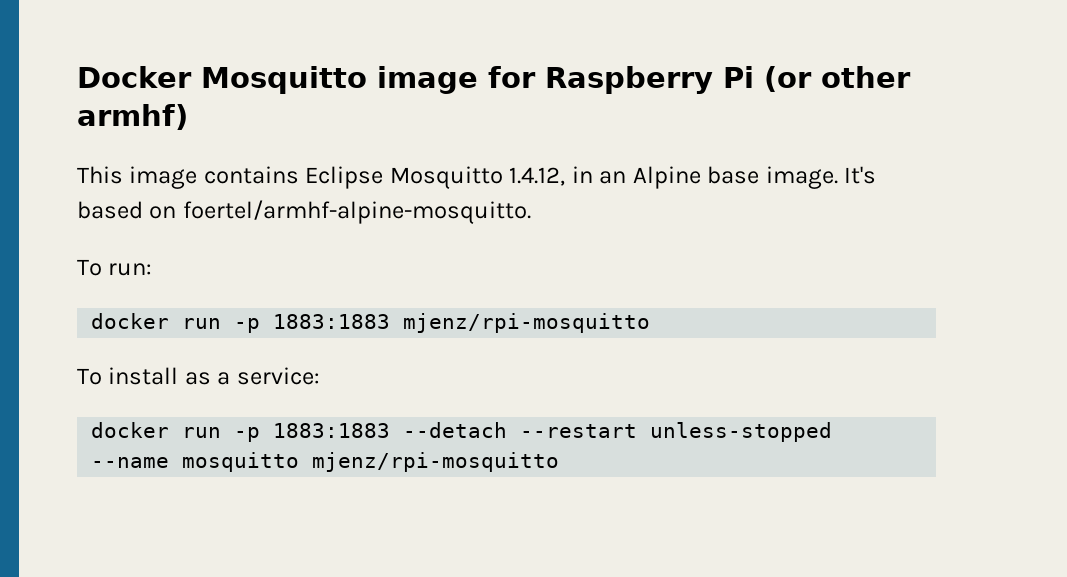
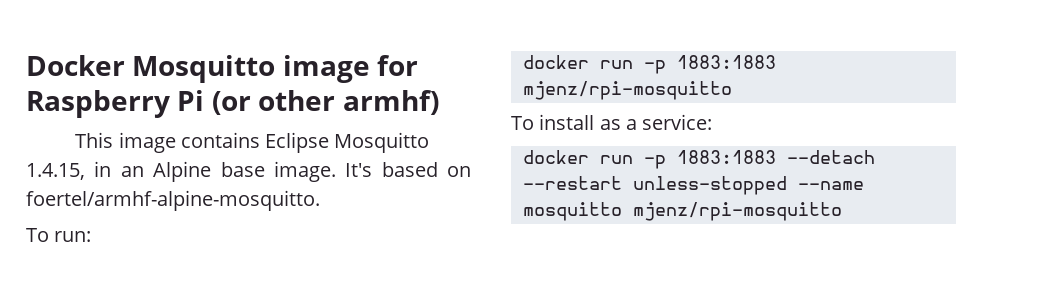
[509,167,566,186] 1.4.12, -> [26,163,85,180] 1.4.15,

